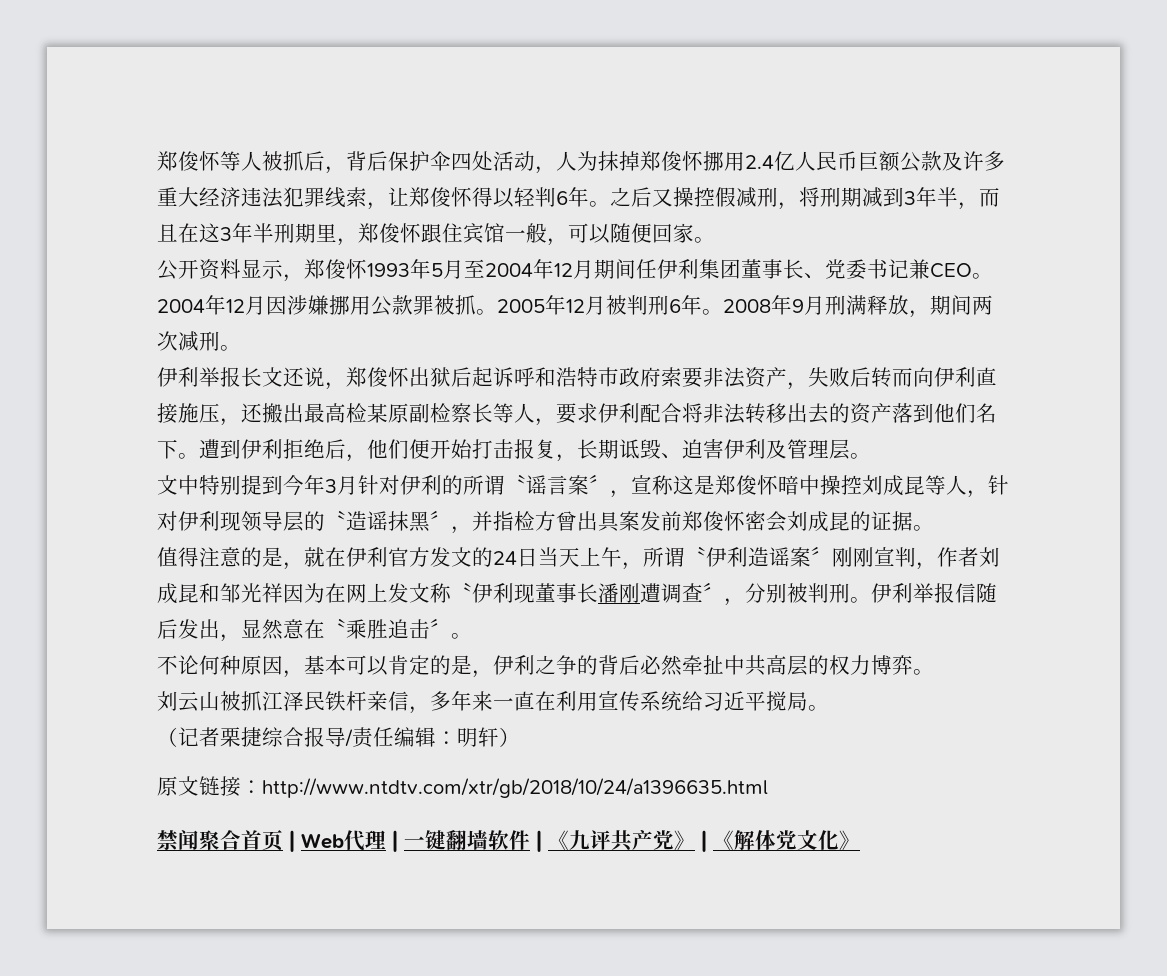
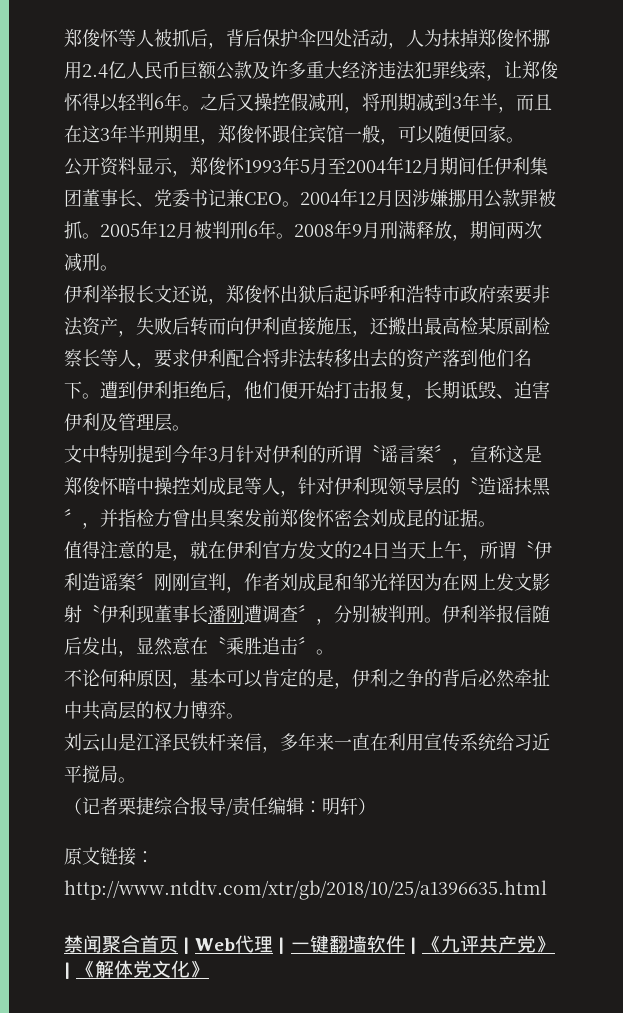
[430,583,451,603] 称 -> [532,573,550,591] [64,605,82,623] 影射
[220,691,262,711] 被抓 -> [118,733,136,751] 是
[262,778,768,798] http://www.ntdtv.com/xtr/gb/2018/10/24/a1396635.html -> [64,880,547,900] http://www.ntdtv.com/xtr/gb/2018/10/25/a1396635.html

